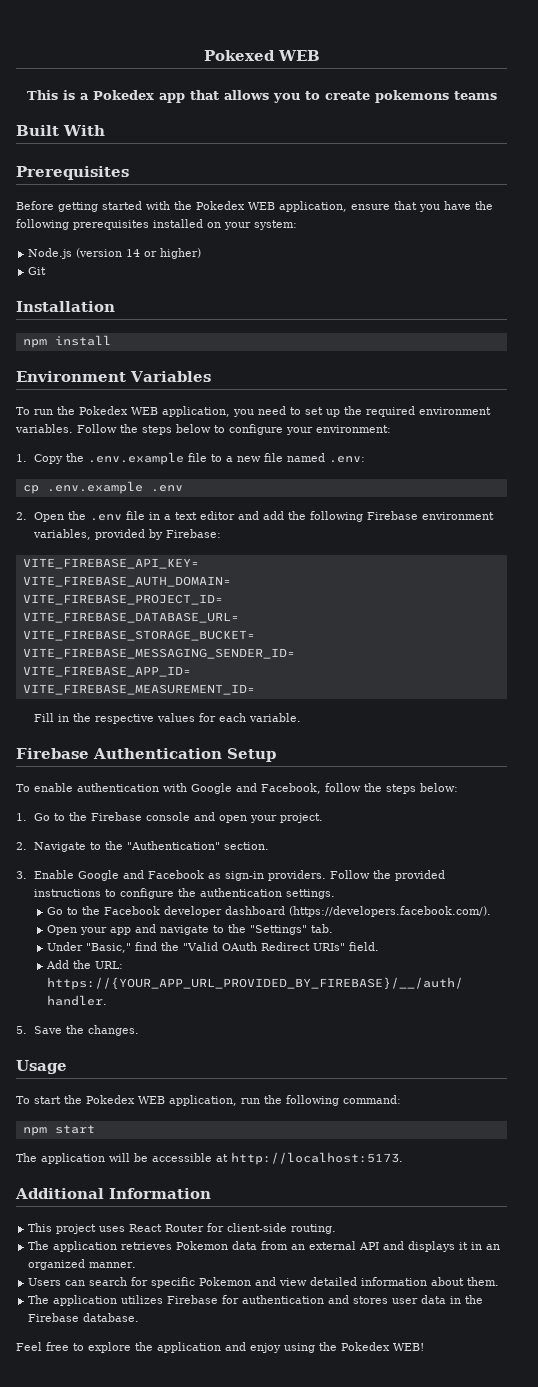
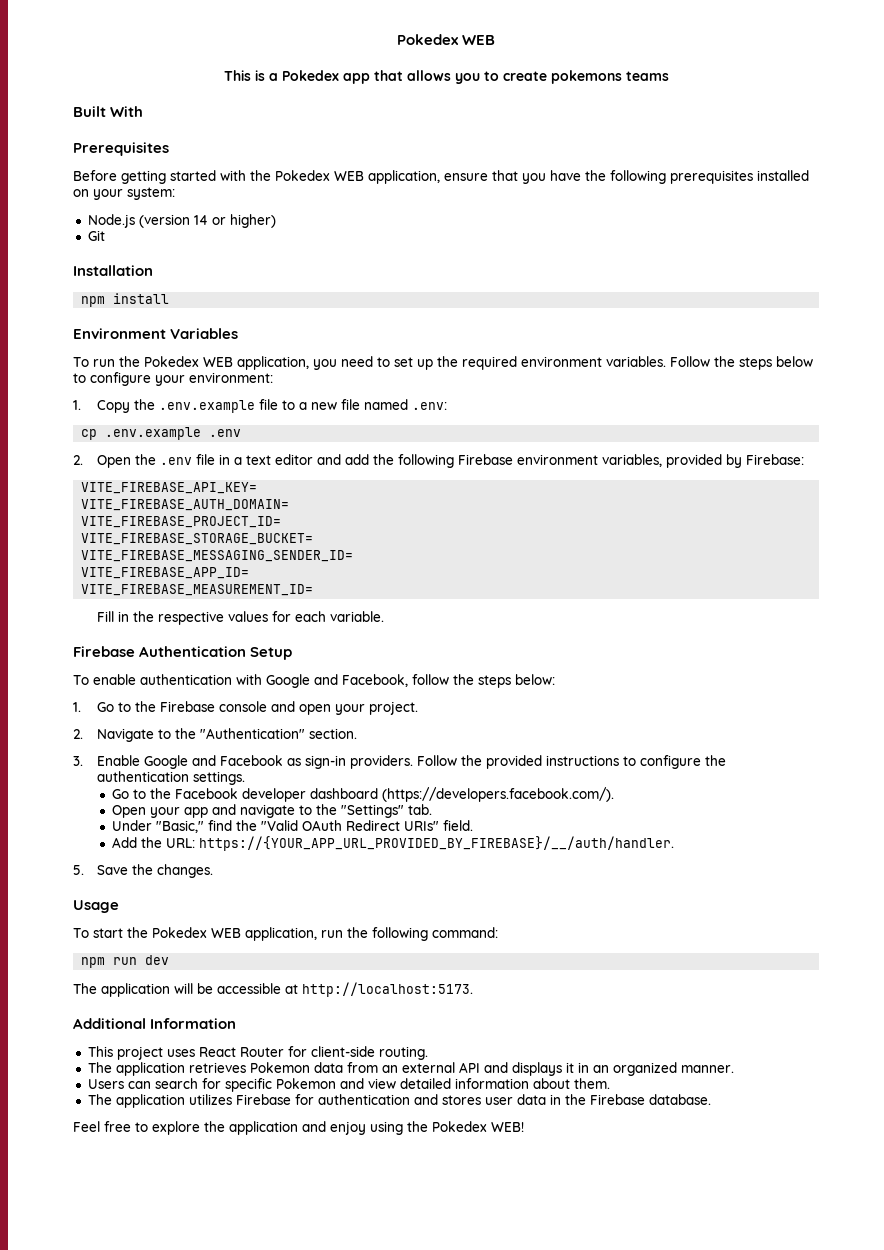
[203,50,275,61] Pokexed -> [396,34,459,45] Pokedex
[22,612,239,623] // VITE_FIREBASE_DATABASE_URL= -> (282, 522) none
[54,1125,95,1134] start -> [113,955,170,965] run dev

